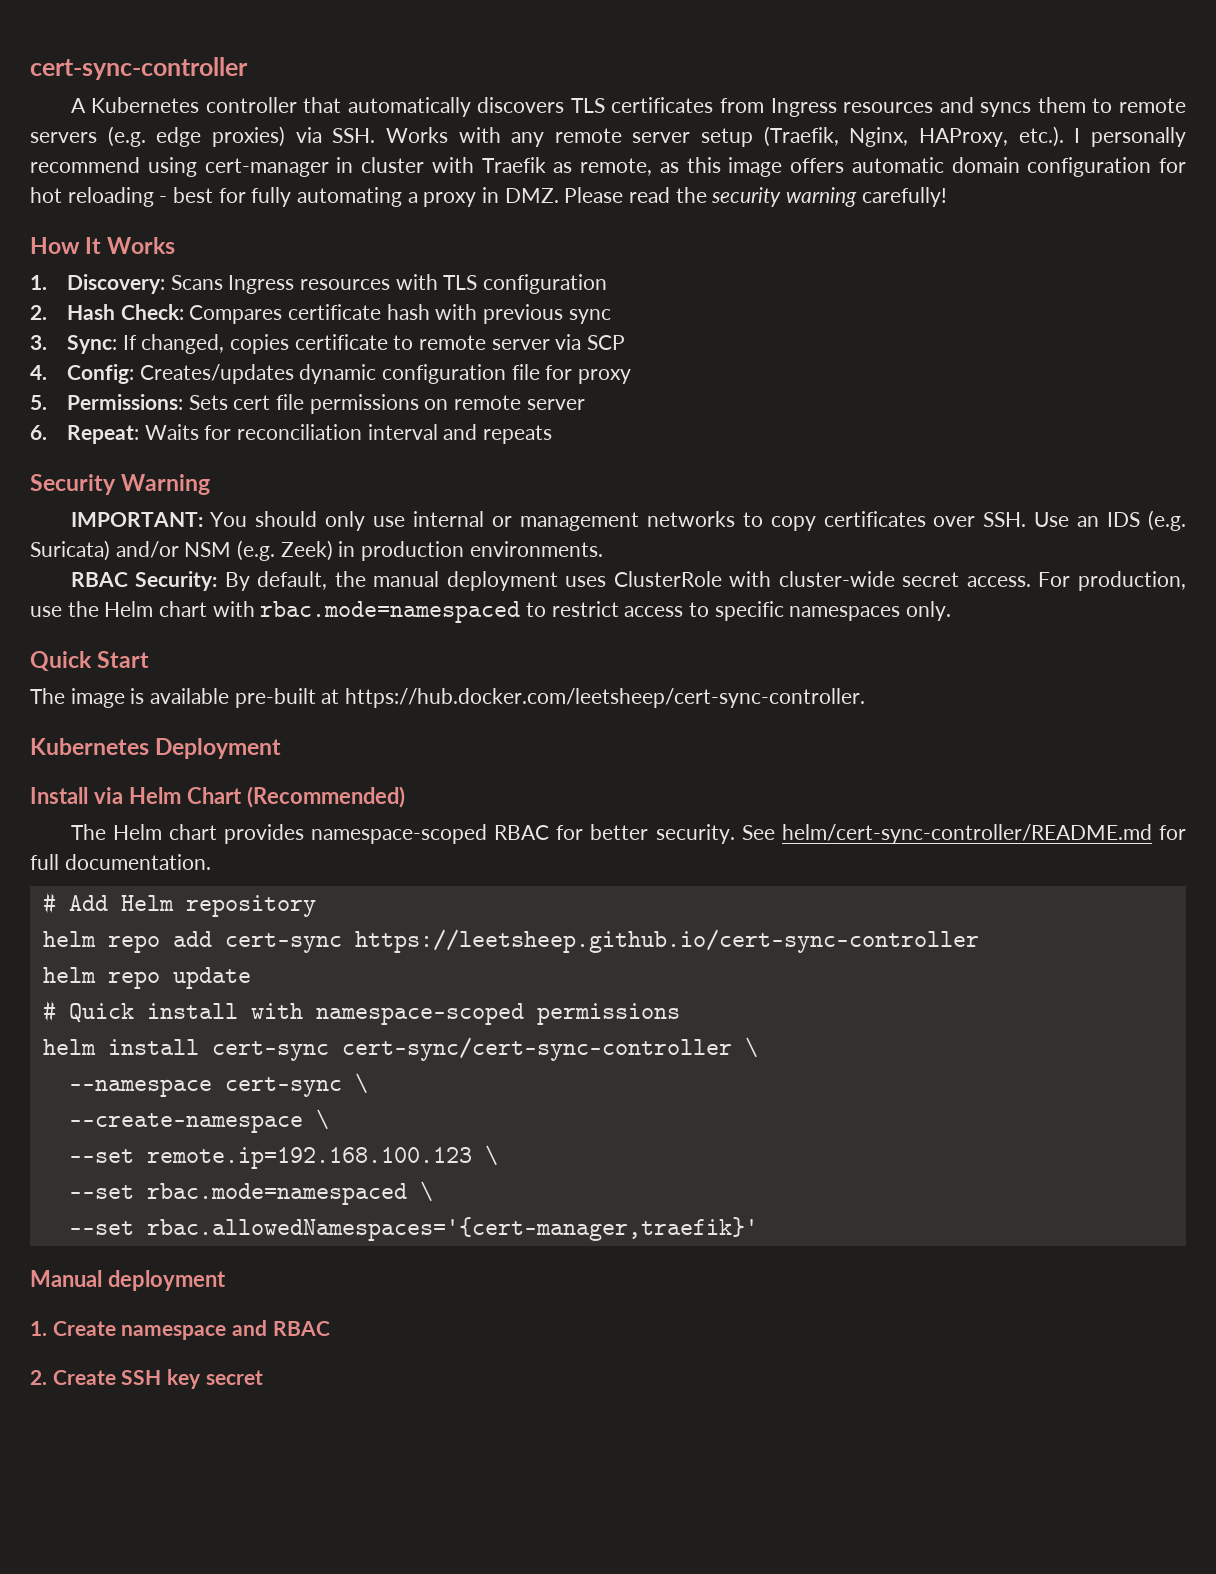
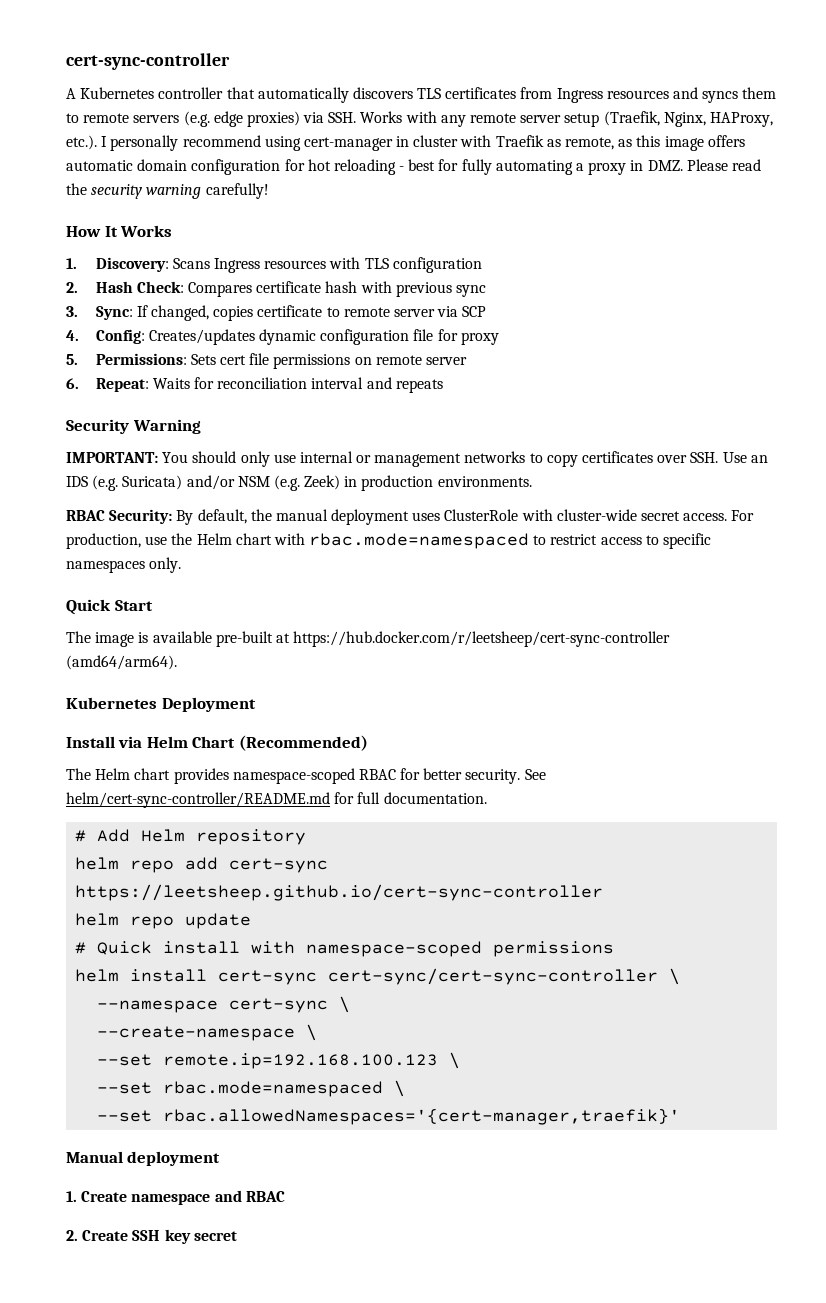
[345,688,866,708] https://hub.docker.com/leetsheep/cert-sync-controller. -> [293,631,671,647] [66,655,177,670] https://hub.docker.com/r/leetsheep/cert-sync-controller (amd64/arm64).

